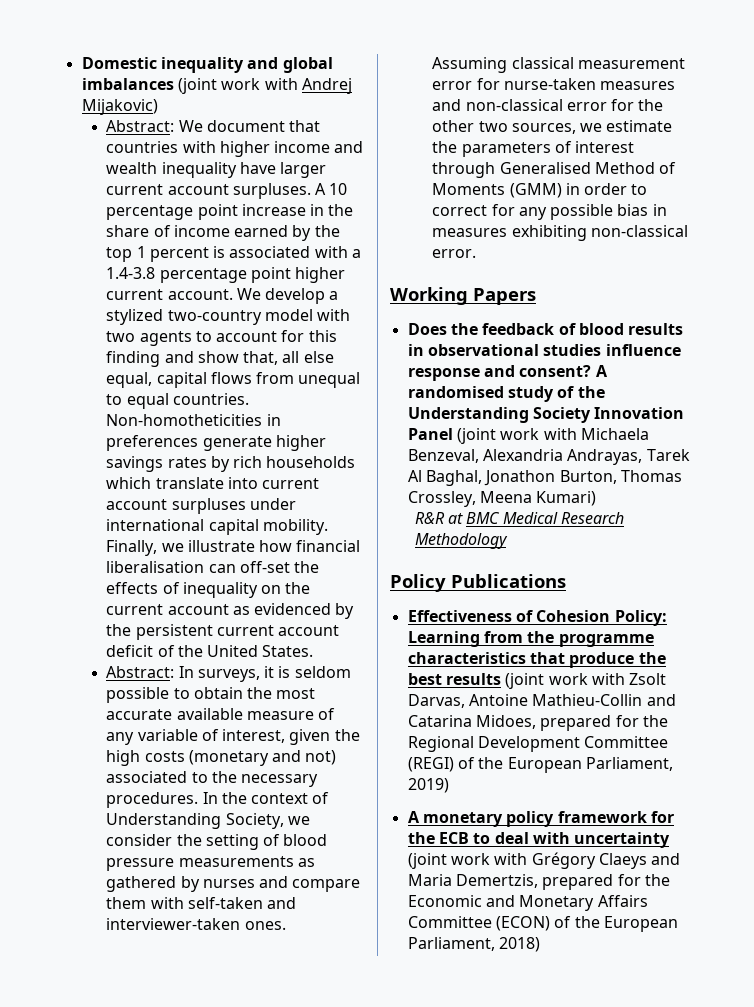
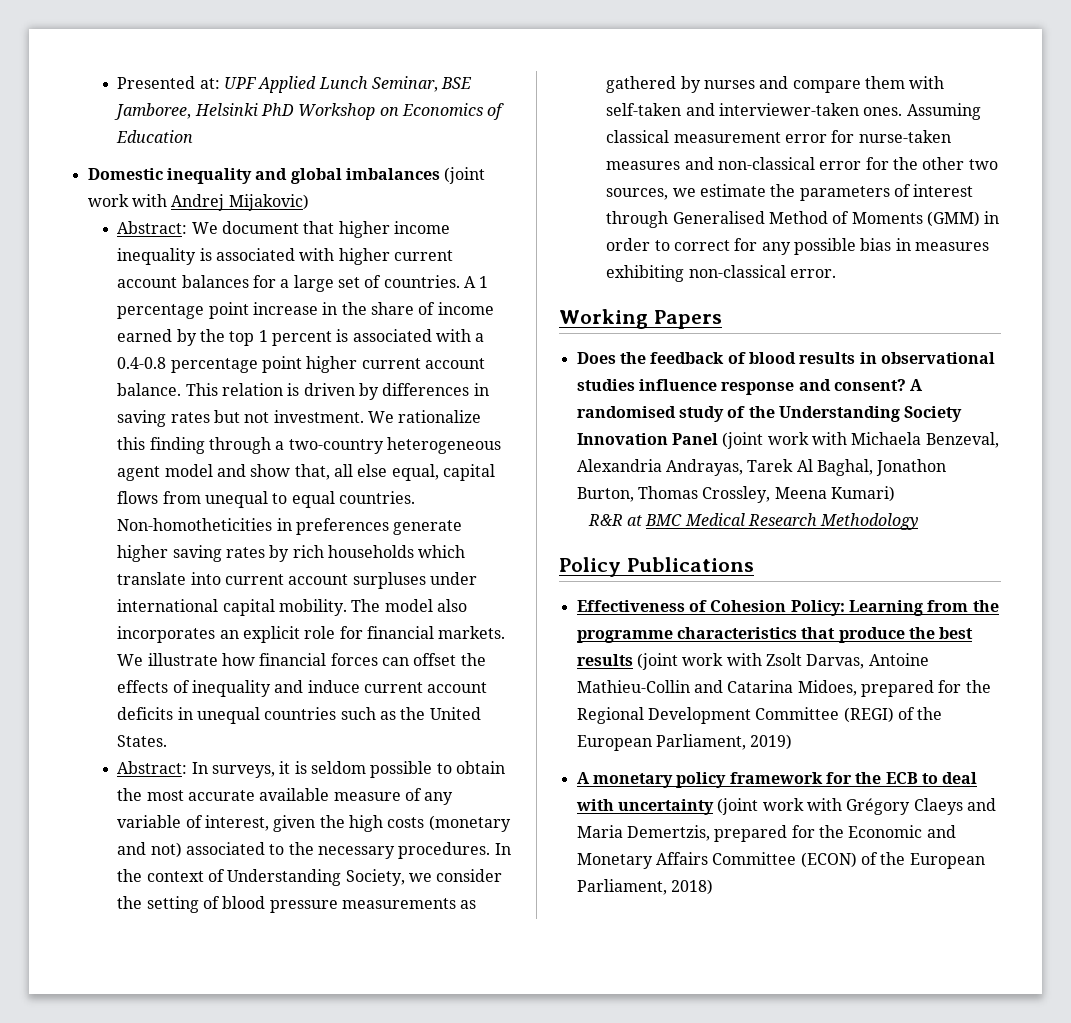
(81, 63) none -> [117,76,473,93] [114,103,505,120] [116,130,194,143] Presented at: UPF Applied Lunch Seminar, BSE Jamboree, Helsinki PhD Workshop on Economics of Education //
[106,141,364,157] [106,162,327,178] [106,183,348,199] countries with higher income and wealth inequality have larger current account surpluses. A 10 -> [338,221,450,238] [117,248,453,265] [117,275,489,292] higher income inequality is associated with higher current account balances for a large set of countries. A 1
[106,267,156,279] 1.4-3.8 -> [117,357,167,369] 0.4-0.8
[167,288,339,304] [106,309,351,325] [106,330,337,346] [106,351,161,367] account. We develop a stylized two-country model with two agents to account for this finding -> [424,358,485,369] [117,383,489,400] [117,410,482,427] [117,437,501,454] [117,464,213,481] account balance. This relation is driven by differences in saving rates but not investment. We rationalize this finding through a two-country heterogeneous agent model
[106,456,164,472] savings -> [172,545,222,562] saving
[106,540,361,556] [106,561,320,573] [106,582,311,598] [106,603,355,619] [106,624,340,640] [106,645,175,657] Finally, we illustrate how financial liberalisation can off-set the effects of inequality on the current account as evidenced by the persistent current account deficit of -> [351,599,467,612] [117,626,506,643] [117,653,486,666] [117,680,488,697] [117,707,396,724] The model also incorporates an explicit role for financial markets. We illustrate how financial forces can offset the effects of inequality and induce current account deficits in unequal countries such as

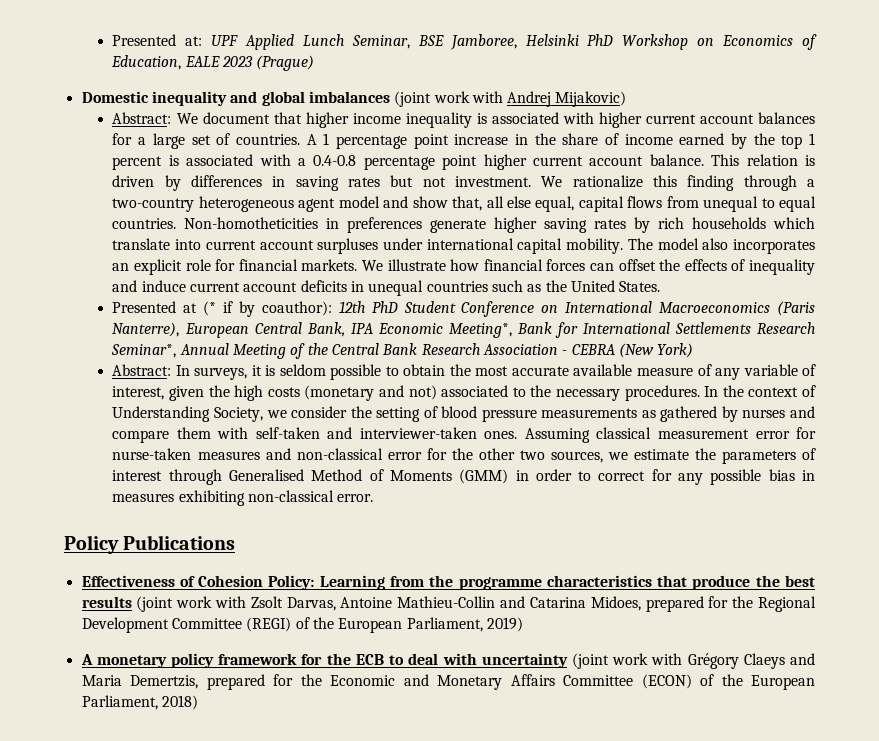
[116,130,194,143] Education -> [111,55,315,71] Education, EALE 2023 (Prague)
(168, 741) none -> [112,301,815,317] [112,322,815,338] [111,343,694,359] // Presented at (* if by coauthor): 12th PhD Student Conference on International Macroeconomics (Paris Nanterre), European Central Bank, IPA Economic Meeting*, Bank for International Settlements Research Seminar*, Annual Meeting of the Central Bank Research Association - CEBRA (New York)
[559,309,722,329] [576,352,995,364] [576,379,924,395] [576,406,963,422] [576,432,999,449] [576,459,947,476] [576,486,895,503] [587,513,919,530] // Working Papers // Does the feedback of blood results in observational studies influence response and consent? A randomised study of the Understanding Society Innovation Panel (joint work with Michaela Benzeval, Alexandria Andrayas, Tarek Al Baghal, Jonathon Burton, Thomas Crossley, Meena Kumari) // R&R at BMC Medical Research Methodology -> (374, 498) none

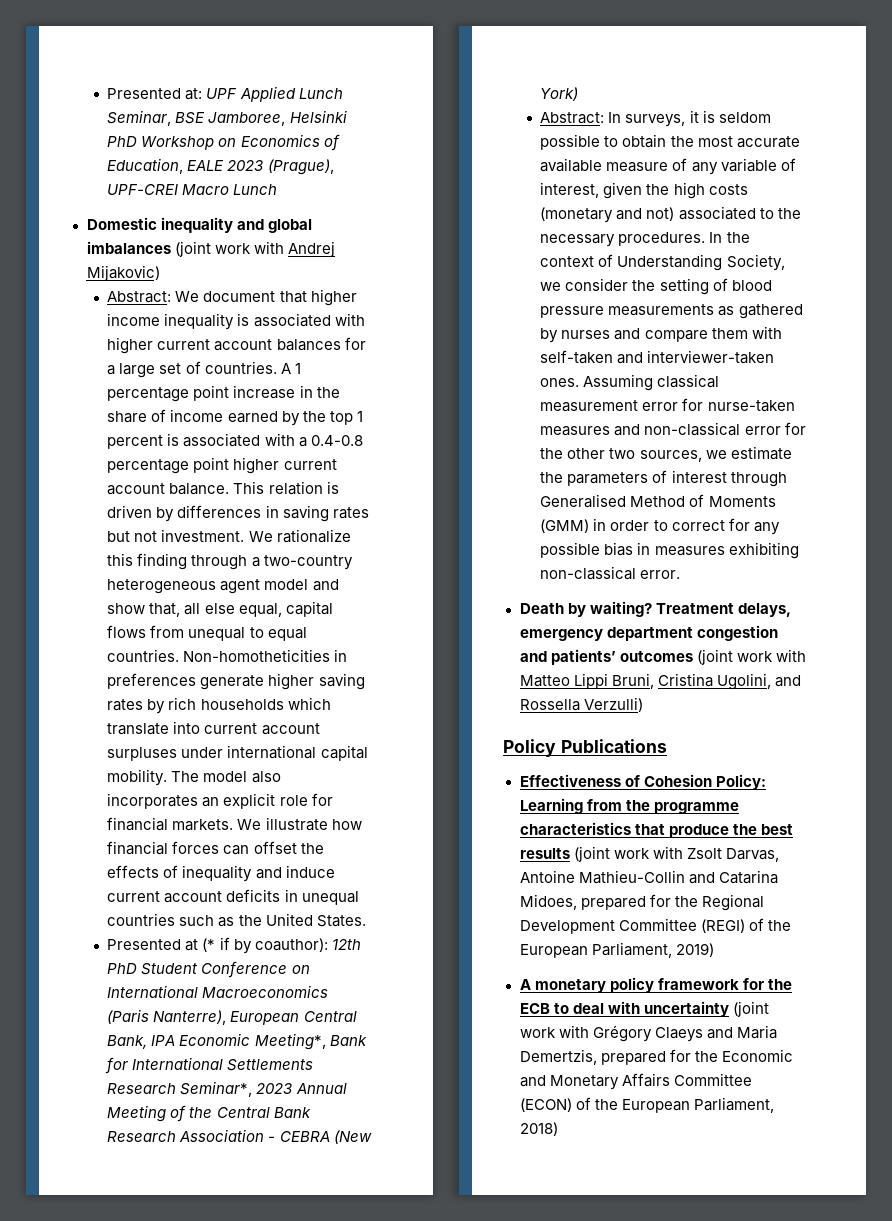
[256,55,315,71] (Prague) -> [267,159,334,175] [107,184,278,195] (Prague), UPF-CREI Macro Lunch
(177, 351) none -> [256,1083,293,1094] 2023
(374, 498) none -> [519,601,791,617] [519,625,778,641] [519,649,806,665] [519,673,801,690] [519,697,643,712] // Death by waiting? Treatment delays, emergency department congestion and patients’ outcomes (joint work with Matteo Lippi Bruni, Cristina Ugolini, and Rossella Verzulli)

